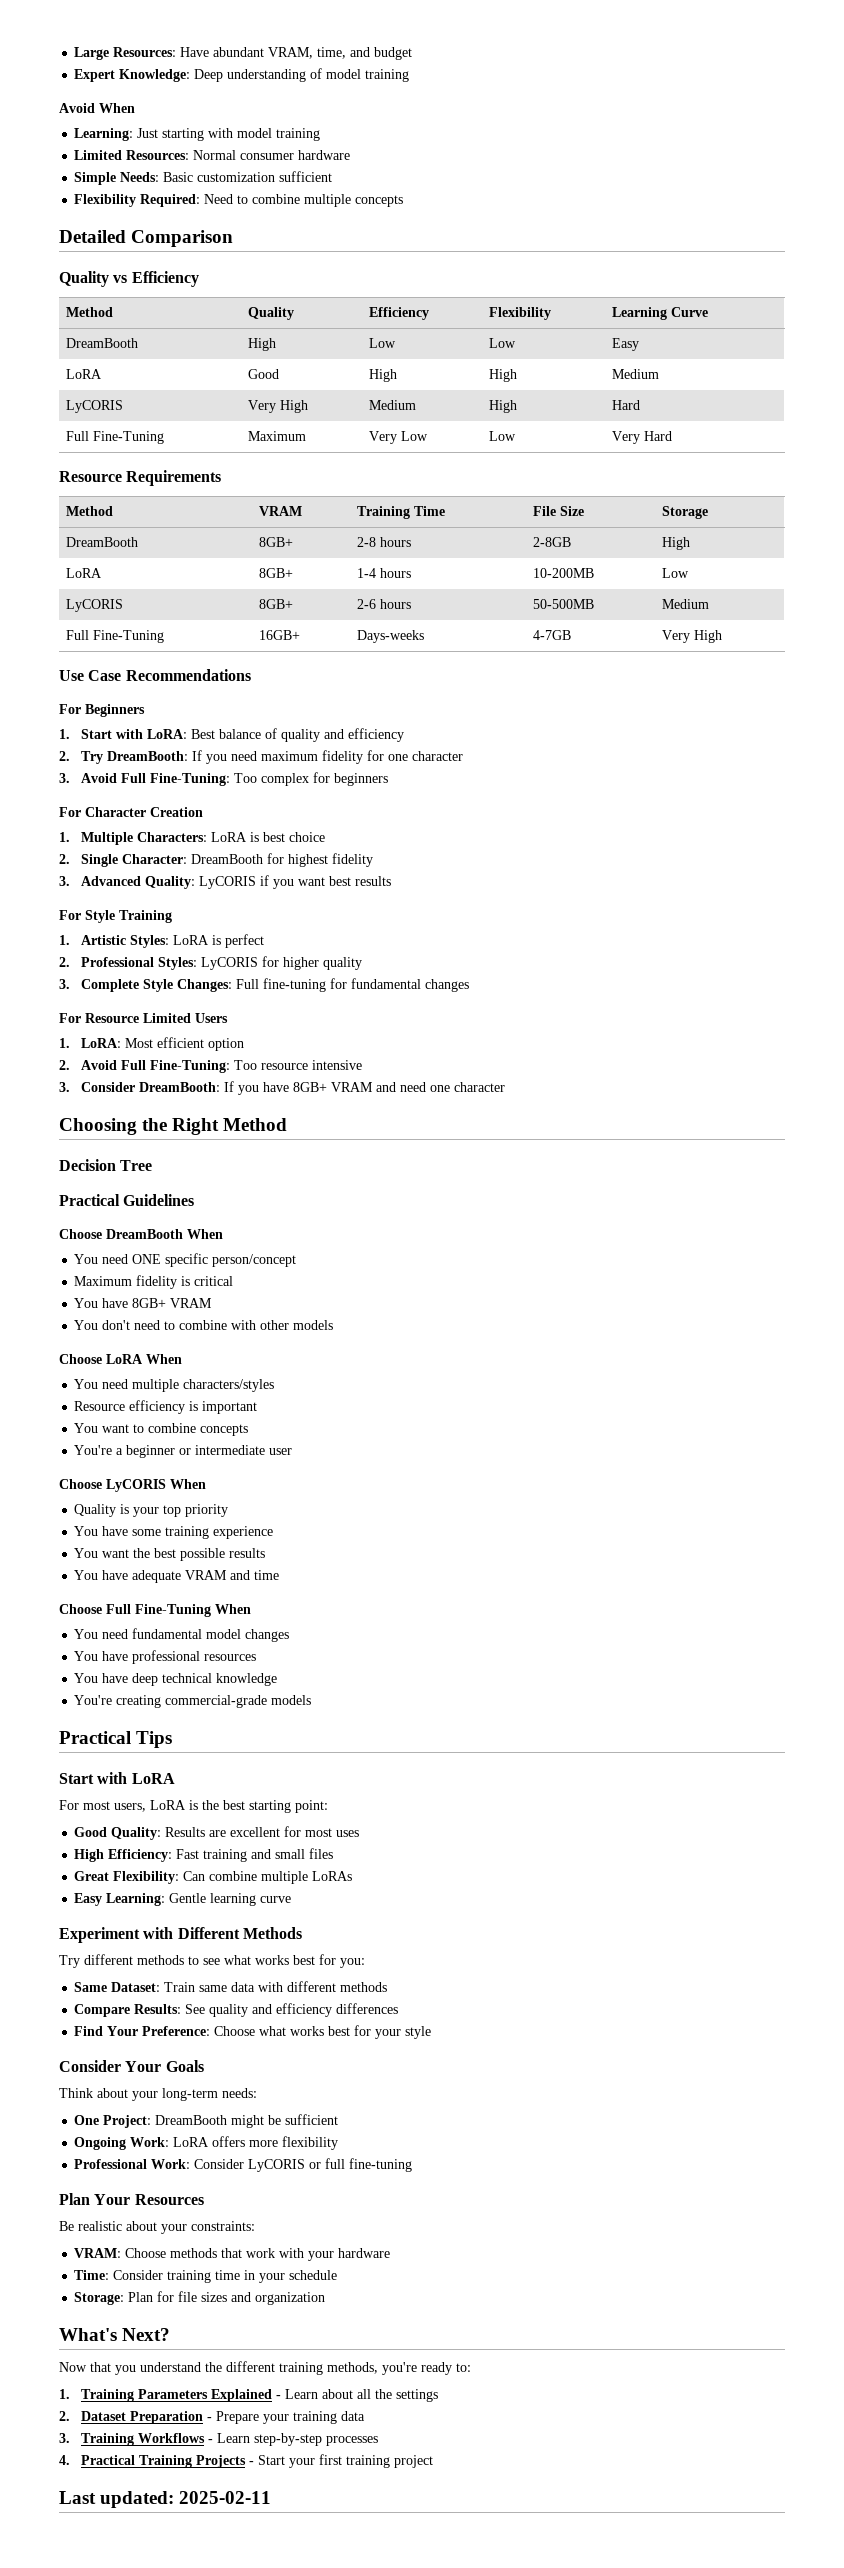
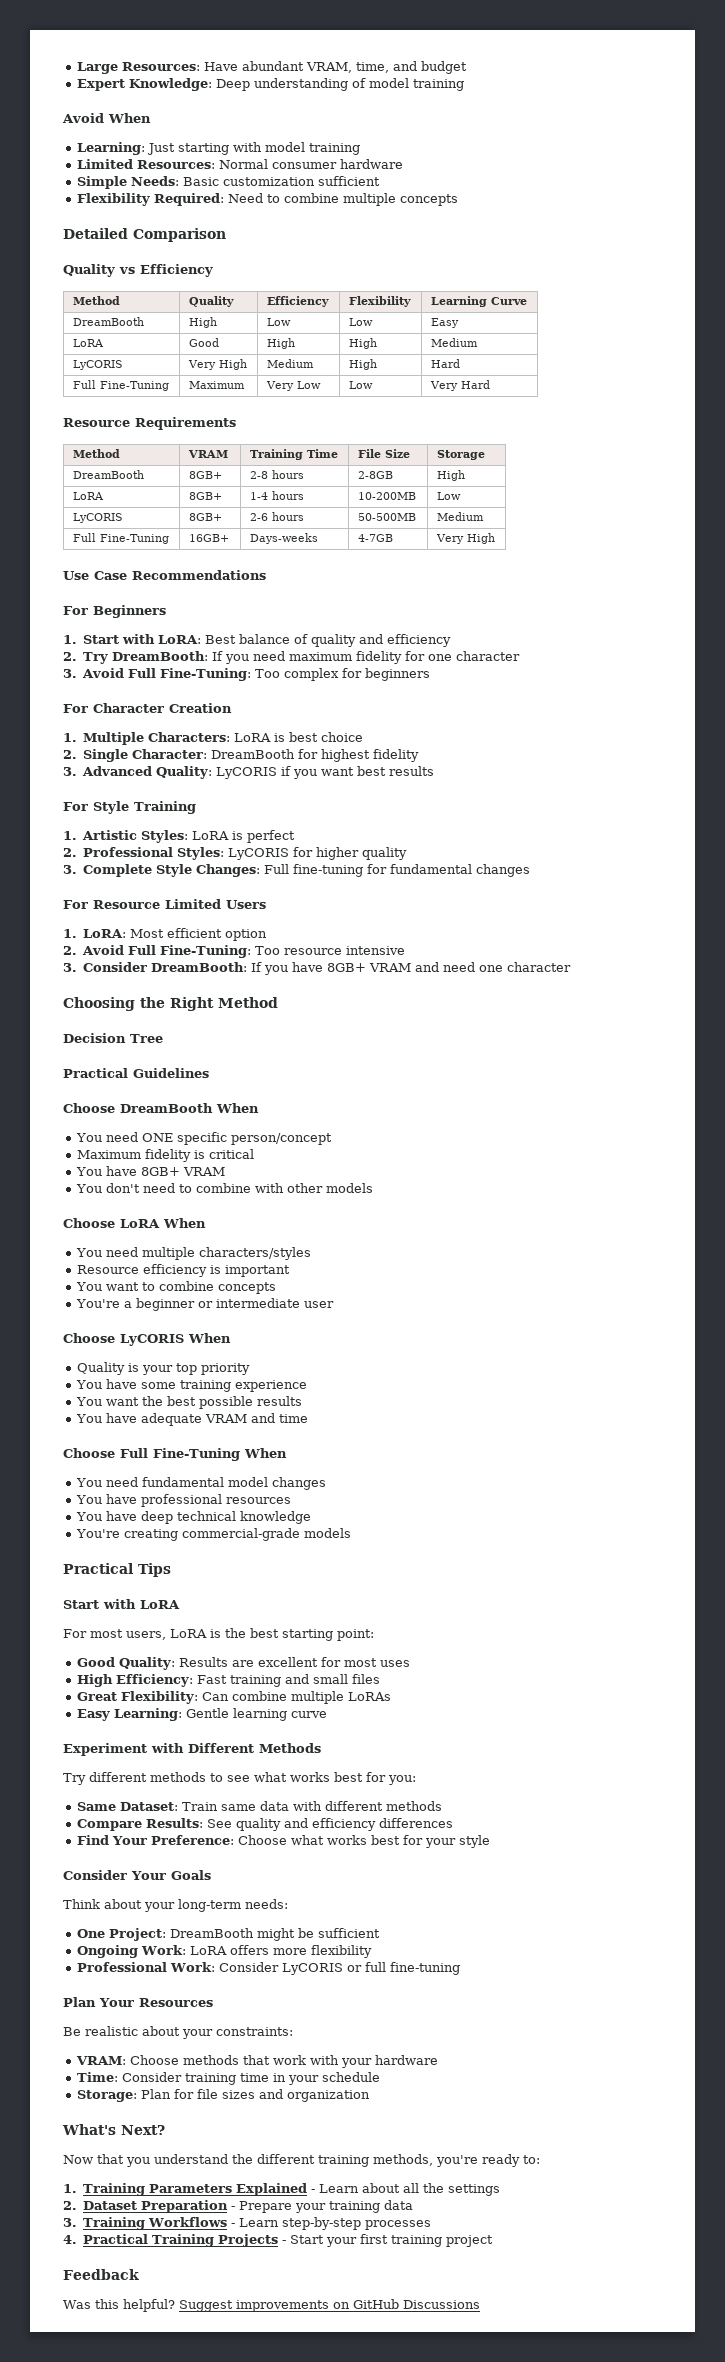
[59,2491,272,2508] Last updated: 2025-02-11 -> [63,2269,139,2280] [63,2299,480,2312] Feedback // Was this helpful? Suggest improvements on GitHub Discussions

